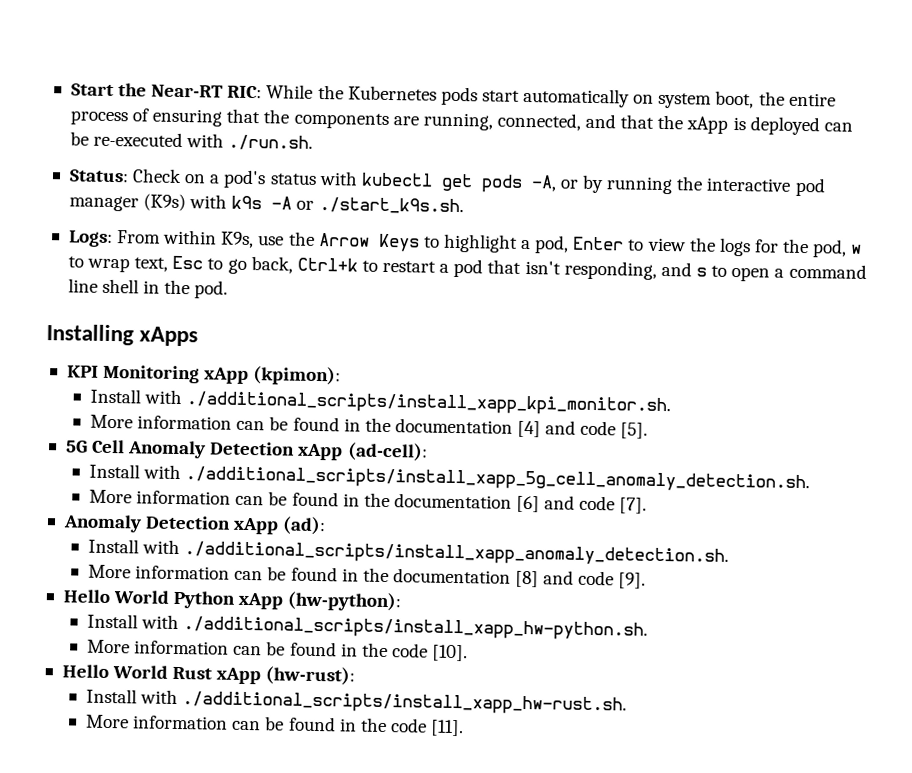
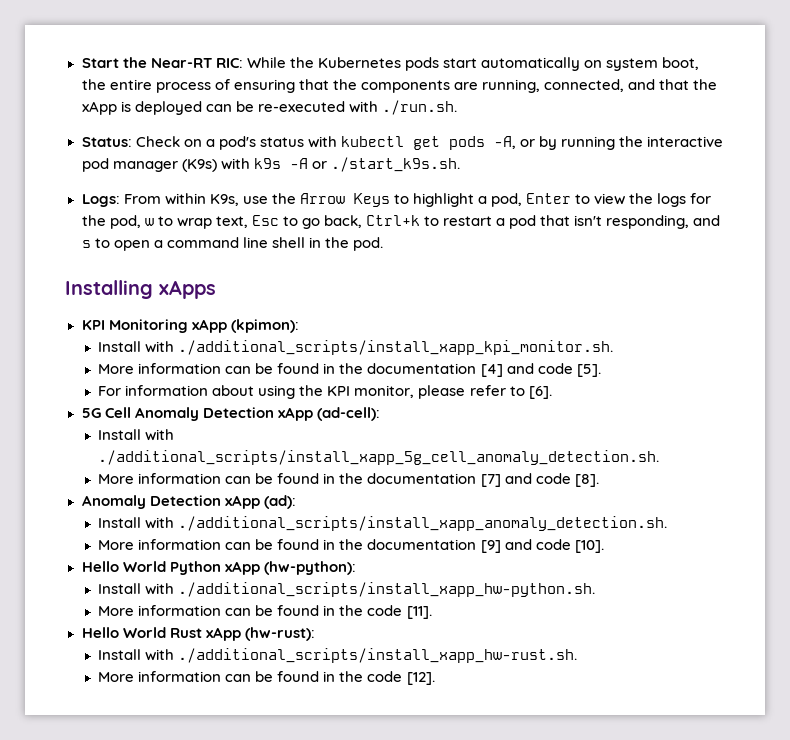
(649, 430) none -> [98,385,552,399] // For information about using the KPI monitor, please refer to [6].
[516,495,648,514] [6] and code [7]. -> [480,473,599,487] [7] and code [8].
[515,570,647,589] [8] and code [9]. -> [480,539,604,553] [9] and code [10].
[432,644,469,662] [10]. -> [406,606,432,619] [11].
[430,719,465,737] [11]. -> [406,672,435,685] [12].

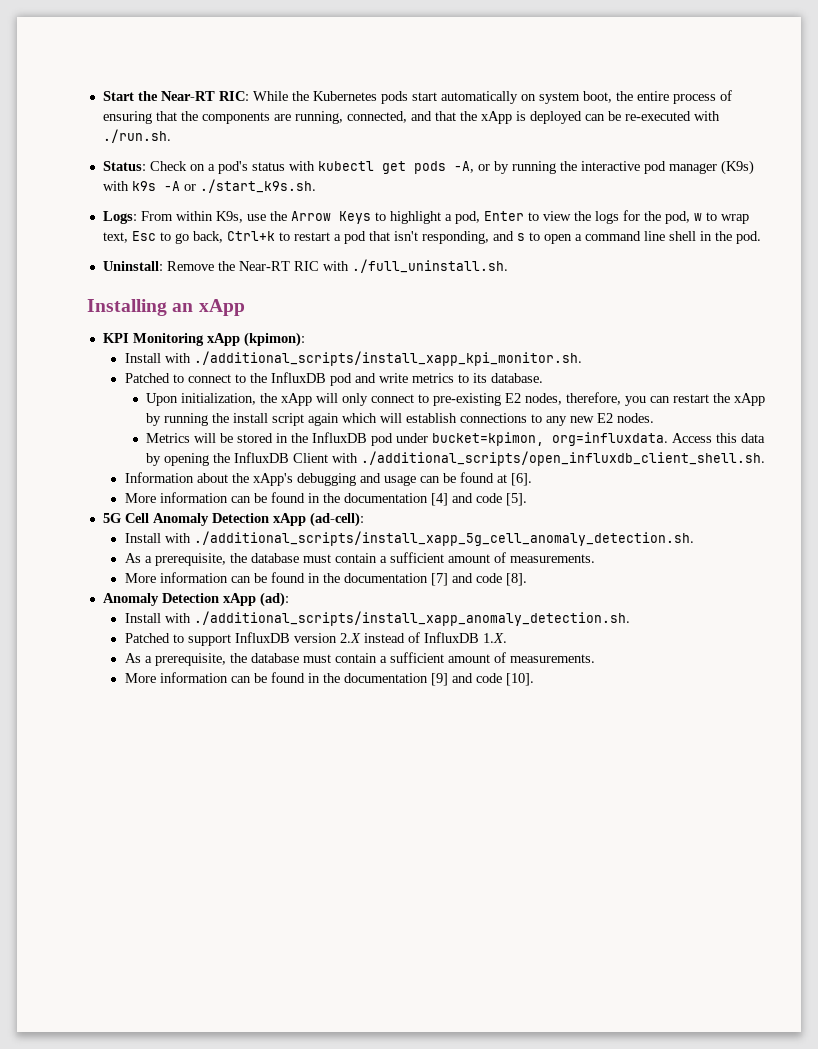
(383, 244) none -> [102,259,508,273] // Uninstall: Remove the Near-RT RIC with ./full_uninstall.sh.
[159,280,216,299] xApps -> [172,299,245,316] an xApp
(614, 347) none -> [124,372,543,386] [146,392,766,406] [146,413,655,426] [146,432,766,446] [146,451,766,466] [124,472,532,486] // Patched to connect to the InfluxDB pod and write metrics to its database. // Upon initialization, the xApp will only connect to pre-existing E2 nodes, therefore, you can restart the xApp by running the install script again which will establish connections to any new E2 nodes. // Metrics will be stored in the InfluxDB pod under bucket=kpimon, org=influxdata. Access this data by opening the InfluxDB Client with ./additional_scripts/open_influxdb_client_shell.sh. // Information about the xApp's debugging and usage can be found at [6].
[98,385,552,399] // For information about using the KPI monitor, please refer to [6]. -> (527, 499) none
(660, 457) none -> [124,552,595,566] // As a prerequisite, the database must contain a sufficient amount of measurements.
(668, 523) none -> [124,632,507,646] [124,652,595,666] // Patched to support InfluxDB version 2.X instead of InfluxDB 1.X. // As a prerequisite, the database must contain a sufficient amount of measurements.
[81,561,356,575] [98,582,596,597] [98,605,432,619] [81,627,315,641] [98,648,578,663] [98,671,435,685] // Hello World Python xApp (hw-python): // Install with ./additional_scripts/install_xapp_hw-python.sh. // More information can be found in the code [11]. // Hello World Rust xApp (hw-rust): // Install with ./additional_scripts/install_xapp_hw-rust.sh. // More information can be found in the code [12]. -> (534, 679) none

